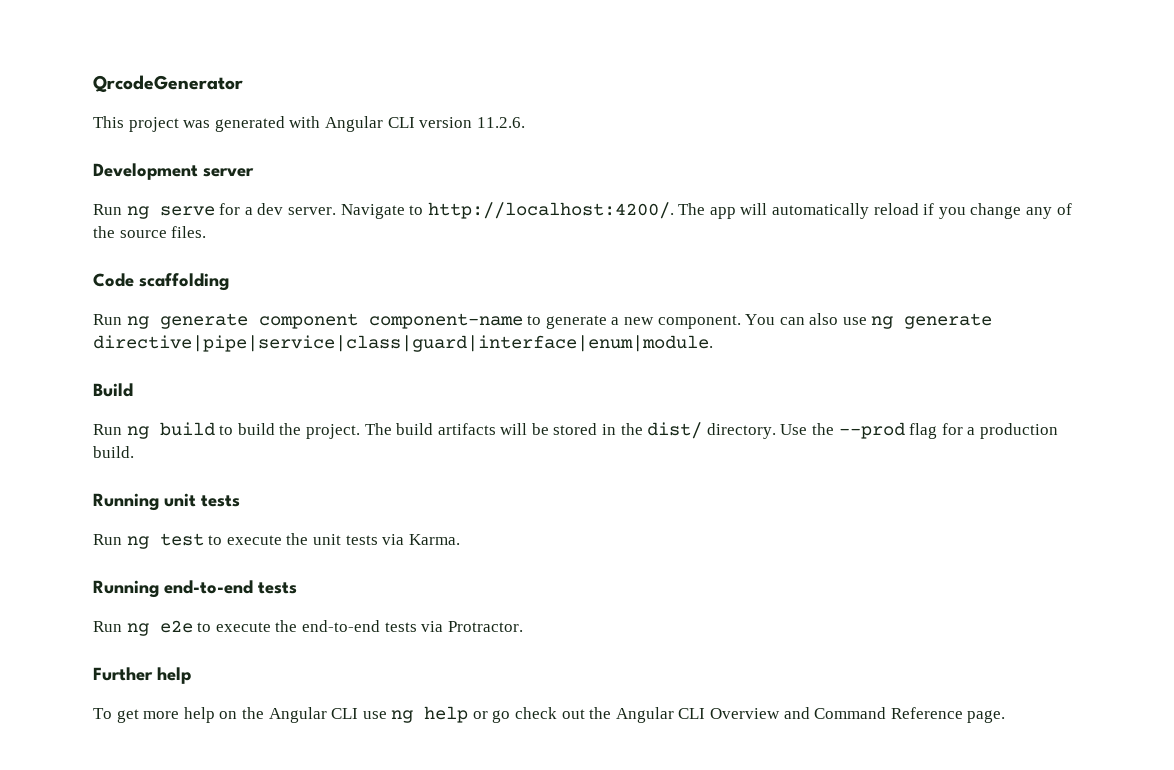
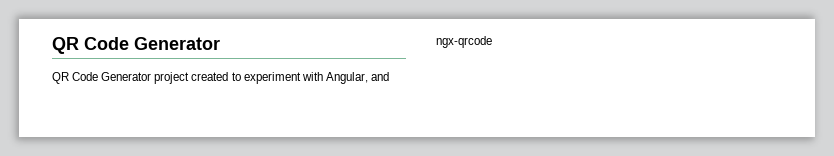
[93,75,243,93] [93,116,525,132] [93,163,254,180] [93,202,1072,219] [93,226,207,238] [93,273,229,291] [93,313,993,329] [93,335,713,352] [93,383,133,397] [93,422,1058,439] [93,446,134,458] [93,493,240,511] [93,533,460,549] [93,580,297,598] [93,620,523,636] [93,667,191,684] [93,706,1006,723] QrcodeGenerator // This project was generated with Angular CLI version 11.2.6. // Development server // Run ng serve for a dev server. Navigate to http://localhost:4200/. The app will automatically reload if you change any of the source files. // Code scaffolding // Run ng generate component component-name to generate a new component. You can also use ng generate directive|pipe|service|class|guard|interface|enum|module. // Build // Run ng build to build the project. The build artifacts will be stored in the dist/ directory. Use the --prod flag for a production build. // Running unit tests // Run ng test to execute the unit tests via Karma. // Running end-to-end tests // Run ng e2e to execute the end-to-end tests via Protractor. // Further help // To get more help on the Angular CLI use ng help or go check out the Angular CLI Overview and Command Reference page. -> [52,37,220,54] [52,72,389,84] [436,36,492,48] QR Code Generator // QR Code Generator project created to experiment with Angular, and ngx-qrcode

